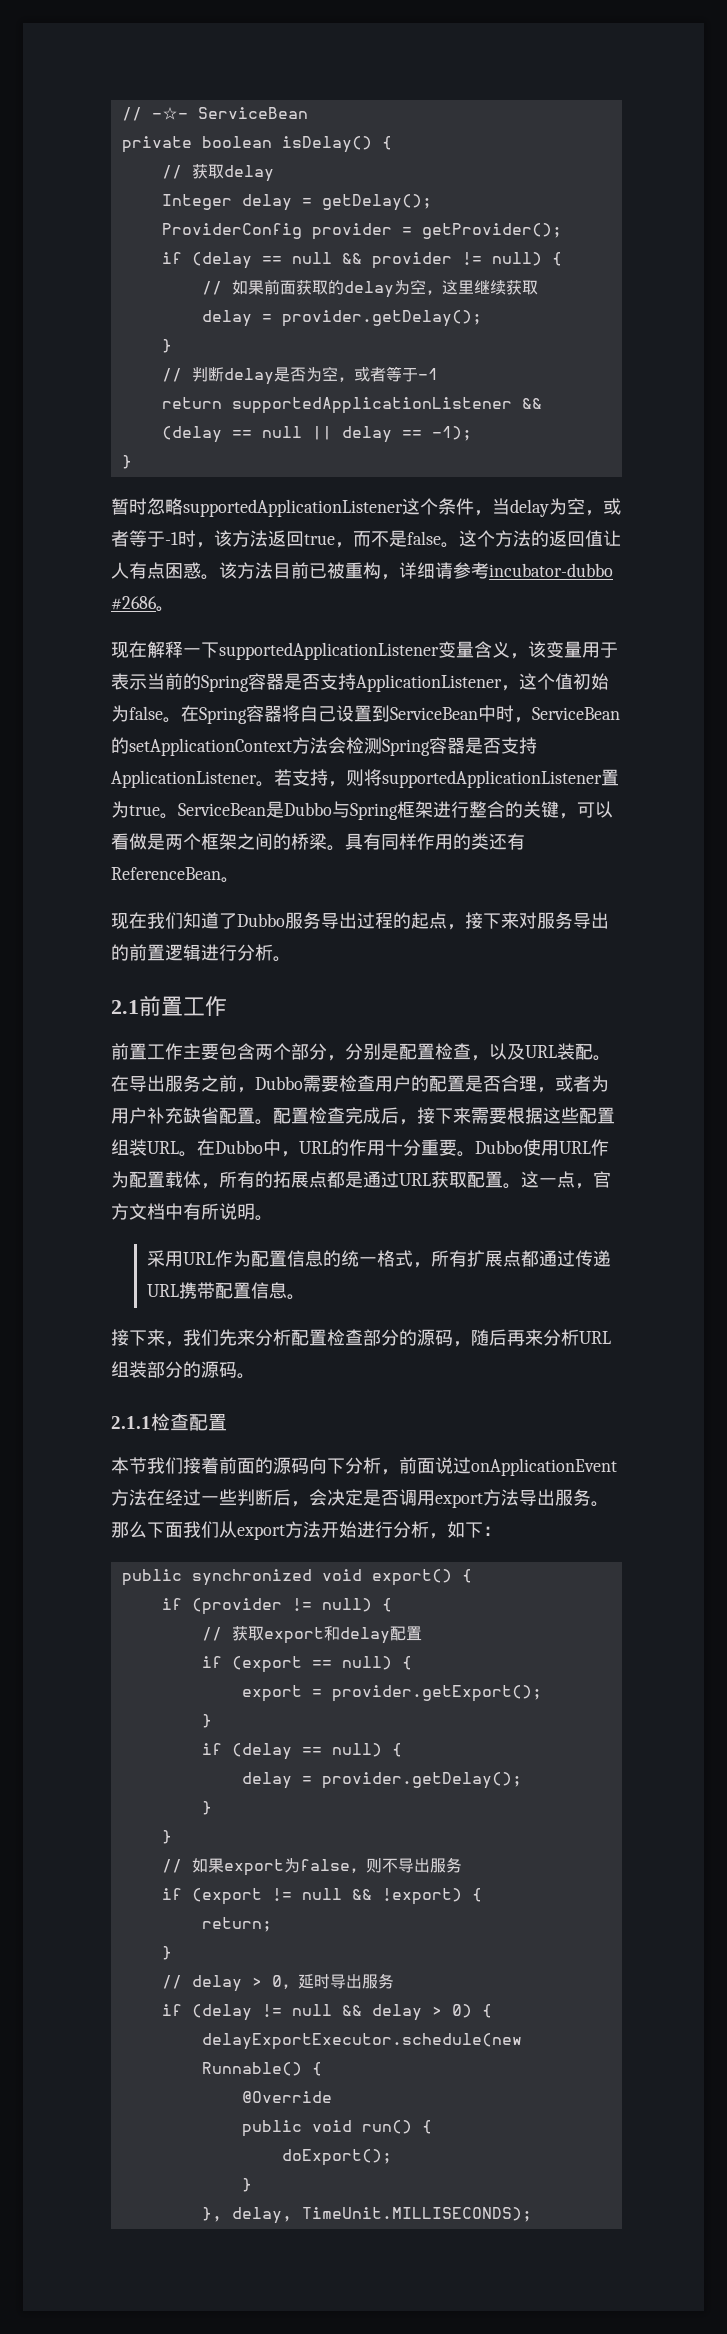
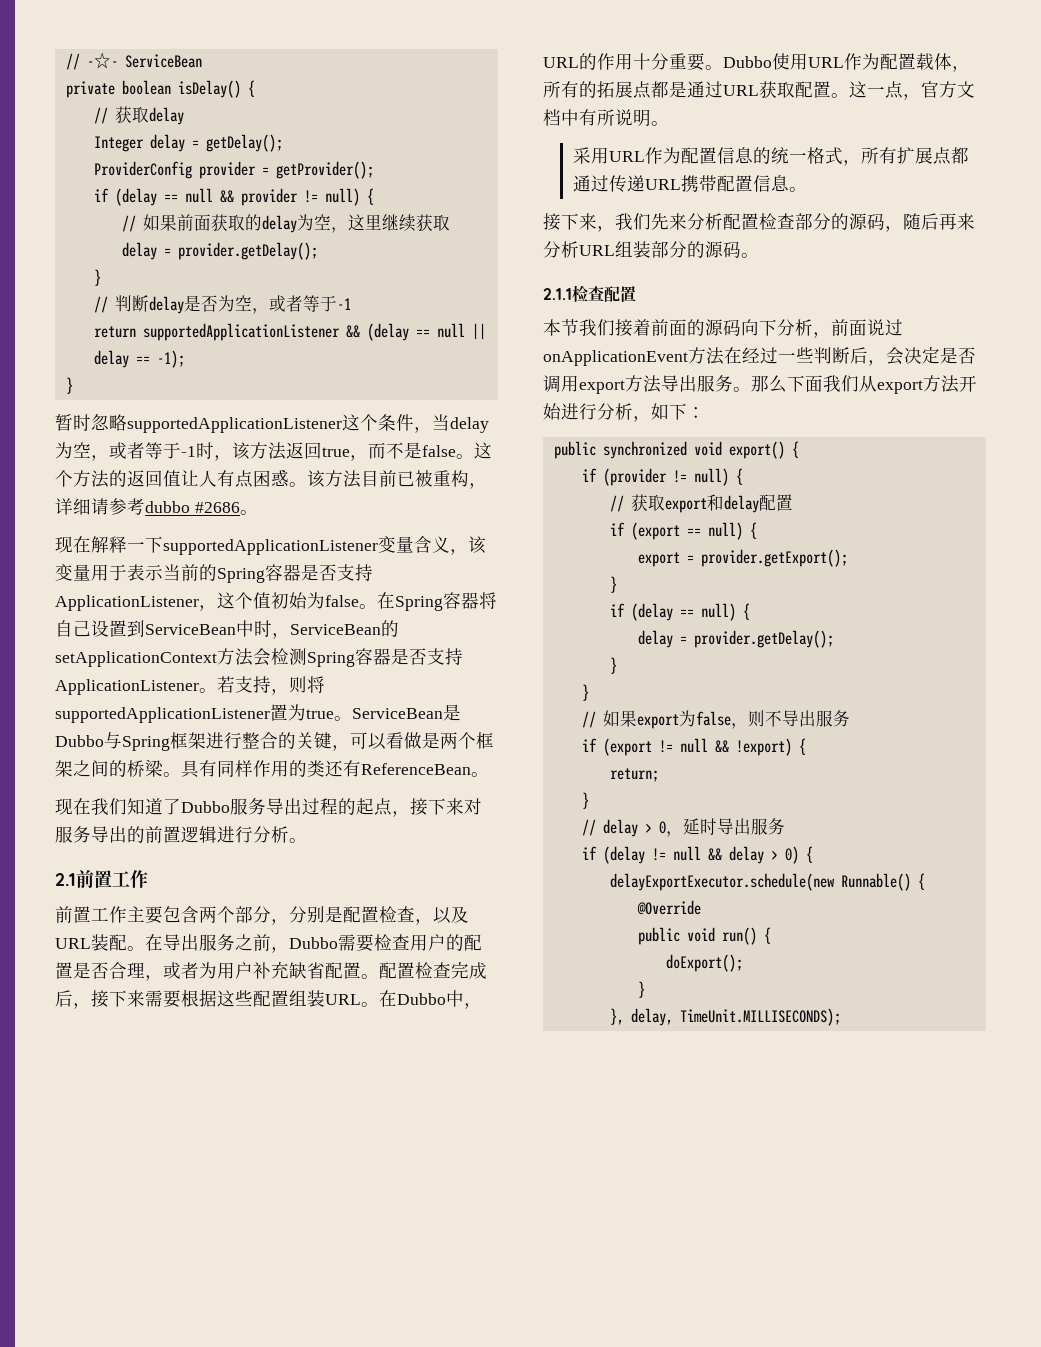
[489,563,613,577] incubator-dubbo -> [145,501,190,513] dubbo

